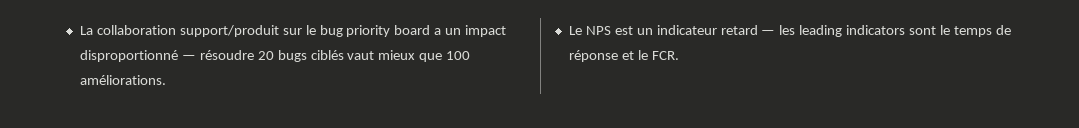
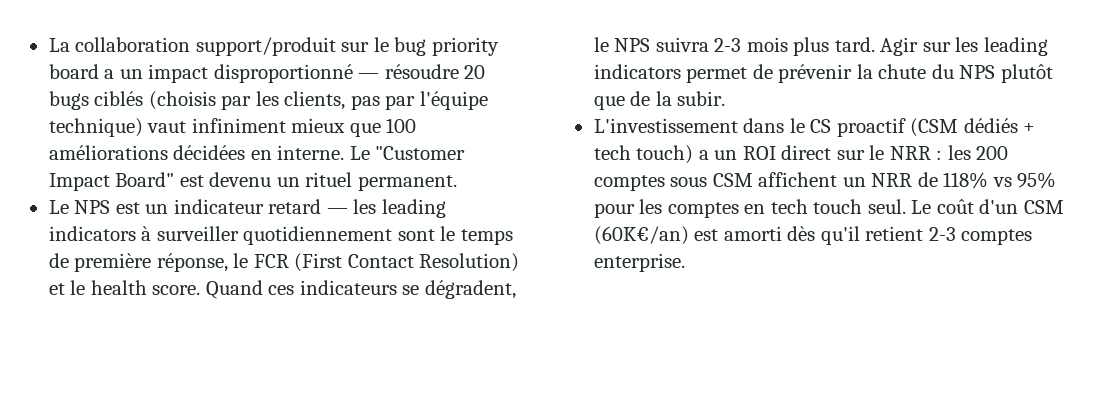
[347,50,471,62] [79,75,166,85] vaut mieux que 100 améliorations. -> [148,91,488,110] [48,118,417,137] [48,145,466,160] [48,172,457,191] (choisis par les clients, pas par l'équipe technique) vaut infiniment mieux que 100 améliorations décidées en interne. Le "Customer Impact Board" est devenu un rituel permanent.
(906, 30) none -> [141,226,393,245] à surveiller quotidiennement
[568,50,679,62] réponse et le FCR. -> [74,253,520,272] [48,280,516,299] [593,37,1048,56] [593,64,1053,83] [593,91,726,110] [593,118,1036,137] [593,145,1009,164] [593,172,1057,191] [593,199,1064,218] [593,226,1033,245] [593,253,685,272] première réponse, le FCR (First Contact Resolution) et le health score. Quand ces indicateurs se dégradent, le NPS suivra 2-3 mois plus tard. Agir sur les leading indicators permet de prévenir la chute du NPS plutôt que de la subir. // L'investissement dans le CS proactif (CSM dédiés + tech touch) a un ROI direct sur le NRR : les 200 comptes sous CSM affichent un NRR de 118% vs 95% pour les comptes en tech touch seul. Le coût d'un CSM (60K€/an) est amorti dès qu'il retient 2-3 comptes enterprise.

